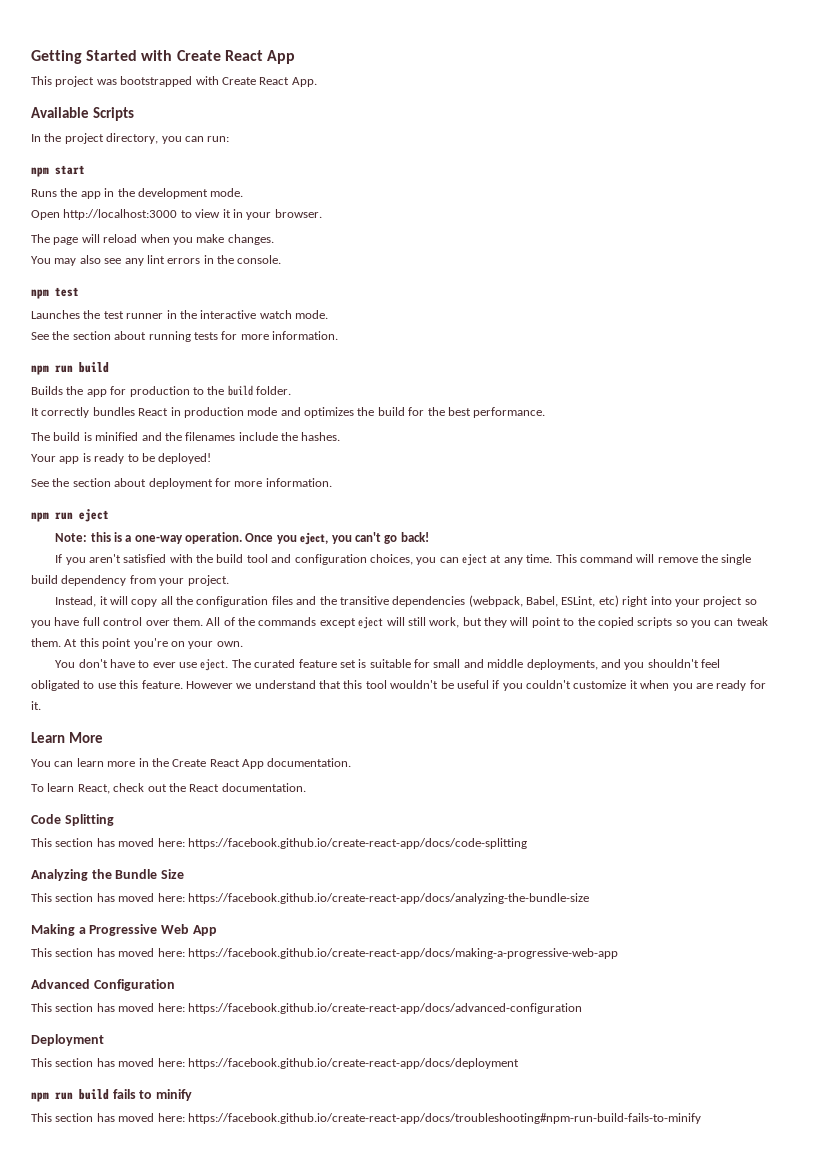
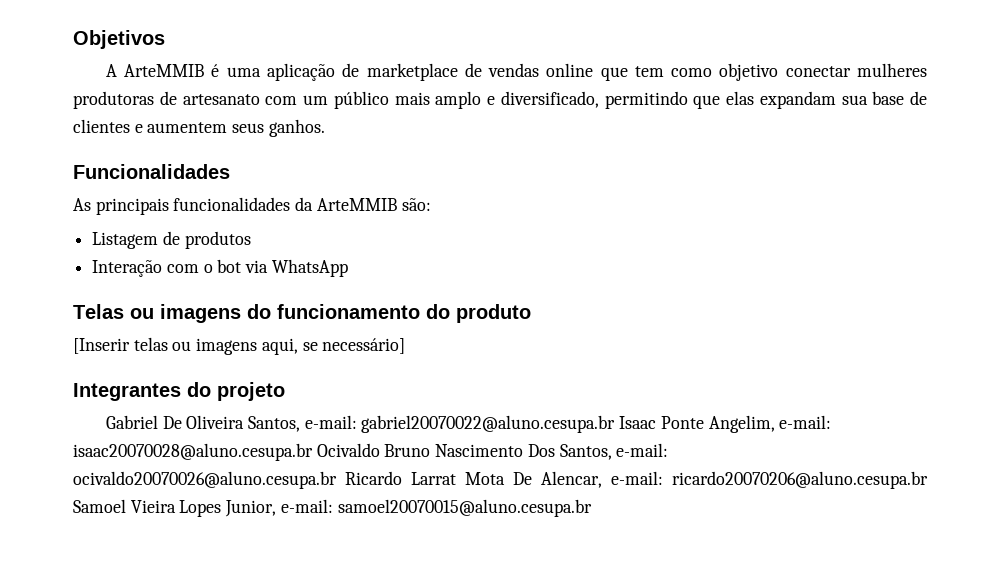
[31,50,295,64] [31,76,317,87] [31,107,134,121] [31,133,230,144] [31,165,85,177] [31,188,244,199] [31,209,322,220] [31,234,274,245] [31,255,282,266] [31,287,79,299] [31,310,328,319] [31,331,338,342] [31,362,109,375] [31,385,291,397] [31,407,546,418] [31,432,341,441] [31,453,212,464] [31,478,332,489] [31,509,109,522] [55,532,429,545] [55,554,752,566] [31,575,229,586] [55,595,757,607] [31,617,768,629] [31,638,243,649] [55,659,721,671] [31,680,766,691] [31,701,41,710] [31,732,103,743] [31,758,352,769] [31,783,306,794] [31,814,114,826] [31,838,527,849] [31,869,184,881] [31,893,589,904] [31,924,217,936] [31,948,618,959] [31,979,175,991] [31,1003,582,1014] [31,1034,104,1046] [31,1058,519,1069] [31,1089,192,1102] [31,1113,701,1124] Getting Started with Create React App // This project was bootstrapped with Create React App. // Available Scripts // In the project directory, you can run: // npm start // Runs the app in the development mode. // Open http://localhost:3000 to view it in your browser. // The page will reload when you make changes. // You may also see any lint errors in the console. // npm test // Launches the test runner in the interactive watch mode. // See the section about running tests for more information. // npm run build // Builds the app for production to the build folder. // It correctly bundles React in production mode and optimizes the build for the best performance. // The build is minified and the filenames include the hashes. // Your app is ready to be deployed! // See the section about deployment for more information. // npm run eject // Note: this is a one-way operation. Once you eject, you can't go back! // If you aren't satisfied with the build tool and configuration choices, you can eject at any time. This command will remove the single build dependency from your project. // Instead, it will copy all the configuration files and the transitive dependencies (webpack, Babel, ESLint, etc) right into your project so you have full control over them. All of the commands except eject will still work, but they will point to the copied scripts so you can tweak them. At this point you're on your own. // You don't have to ever use eject. The curated feature set is suitable for small and middle deployments, and you shouldn't feel obligated to use this feature. However we understand that this tool wouldn't be useful if you couldn't customize it when you are ready for it. // Learn More // You can learn more in the Create React App documentation. // To learn React, check out the React documentation. // Code Splitting // This section has moved here: https://facebook.github.io/create-react-app/docs/code-splitting // Analyzing the Bundle Size // This section has moved here: https://facebook.github.io/create-react-app/docs/analyzing-the-bundle-size // Making a Progressive Web App // This section has moved here: https://facebook.github.io/create-react-app/docs/making-a-progressive-web-app // Advanced Configuration // This section has moved here: https://facebook.github.io/create-react-app/docs/advanced-configuration // Deployment // This section has moved here: https://facebook.github.io/create-react-app/docs/deployment // npm run build fails to minify // This section has moved here: https://facebook.github.io/create-react-app/docs/troubleshooting#npm-run-build-fails-to-minify -> [73,30,165,49] [105,63,927,81] [73,91,927,109] [73,119,325,137] [73,164,230,179] [73,197,431,215] [92,231,251,249] [92,259,348,277] [73,304,531,323] [73,337,406,355] [73,382,285,401] [105,415,832,433] [73,443,669,461] [73,471,928,489] [73,499,592,517] Objetivos // A ArteMMIB é uma aplicação de marketplace de vendas online que tem como objetivo conectar mulheres produtoras de artesanato com um público mais amplo e diversificado, permitindo que elas expandam sua base de clientes e aumentem seus ganhos. // Funcionalidades // As principais funcionalidades da ArteMMIB são: // Listagem de produtos // Interação com o bot via WhatsApp // Telas ou imagens do funcionamento do produto // [Inserir telas ou imagens aqui, se necessário] // Integrantes do projeto // Gabriel De Oliveira Santos, e-mail: gabriel20070022@aluno.cesupa.br Isaac Ponte Angelim, e-mail: isaac20070028@aluno.cesupa.br Ocivaldo Bruno Nascimento Dos Santos, e-mail: ocivaldo20070026@aluno.cesupa.br Ricardo Larrat Mota De Alencar, e-mail: ricardo20070206@aluno.cesupa.br Samoel Vieira Lopes Junior, e-mail: samoel20070015@aluno.cesupa.br

